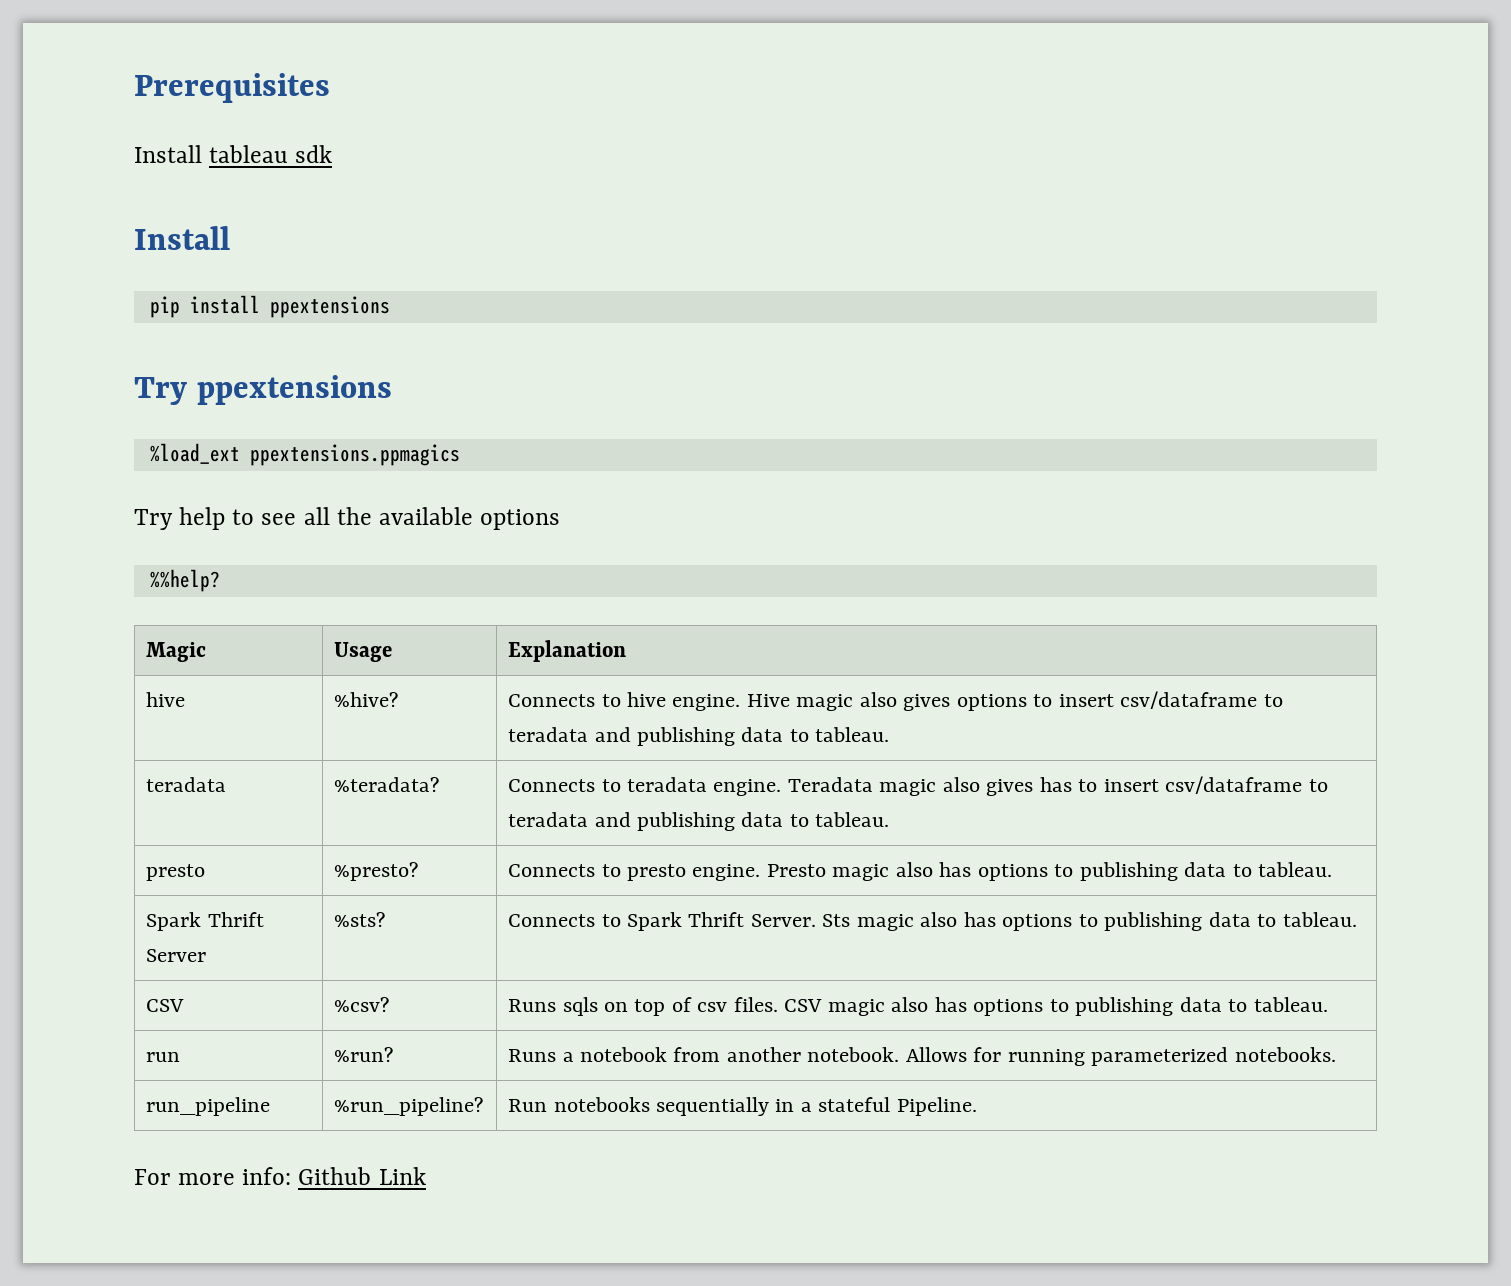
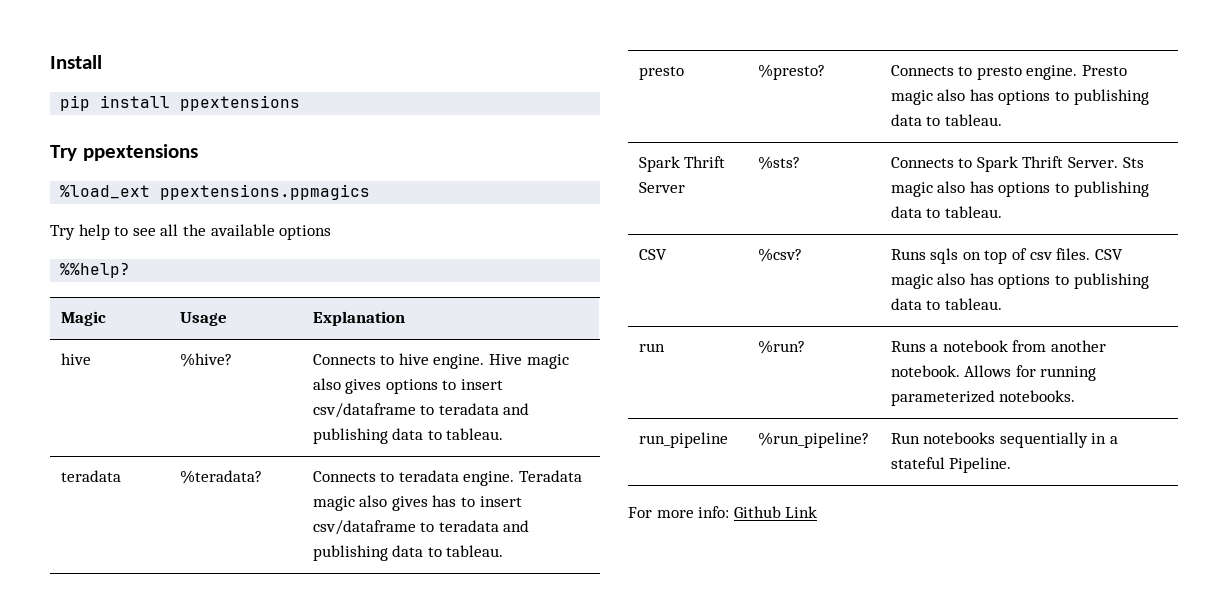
[134,73,330,103] [134,145,333,163] Prerequisites // Install tableau sdk // -> (50, 62) none

